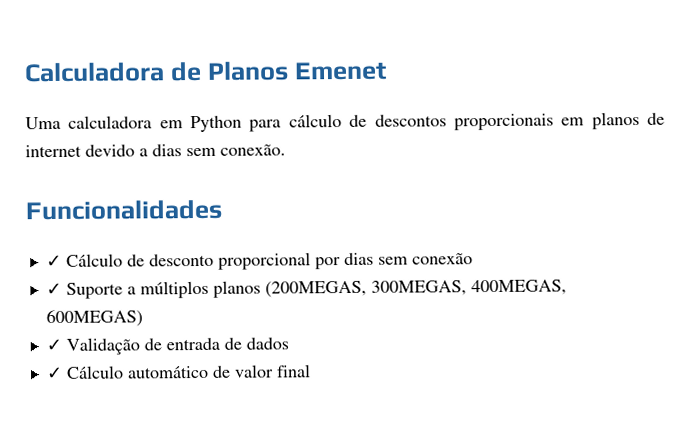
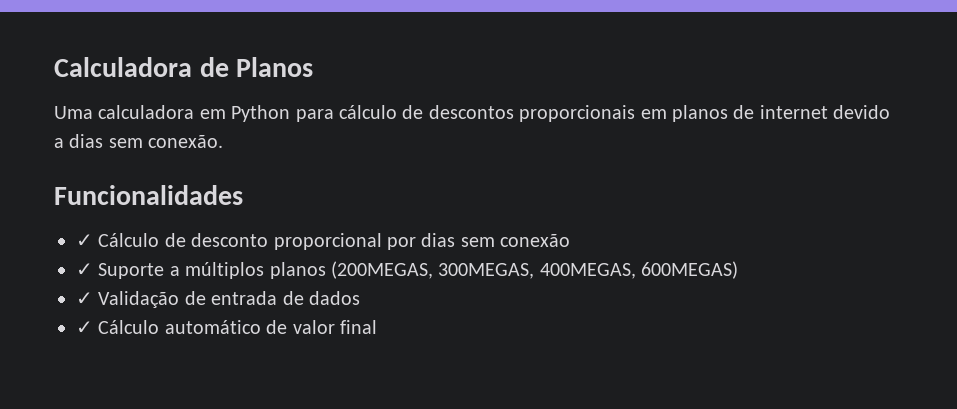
[293,61,387,81] Emenet -> (314, 67) none

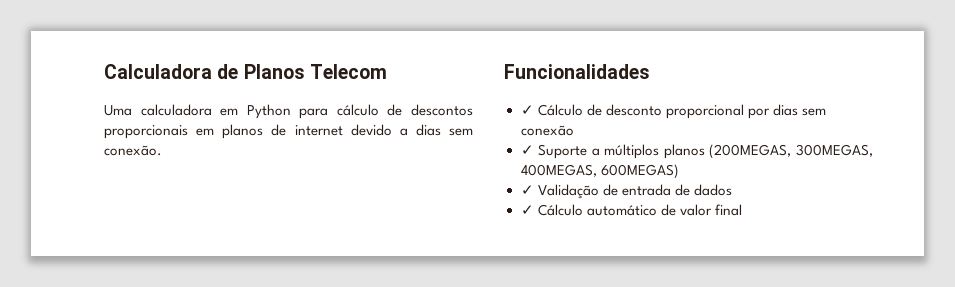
(314, 67) none -> [309,64,387,79] Telecom

